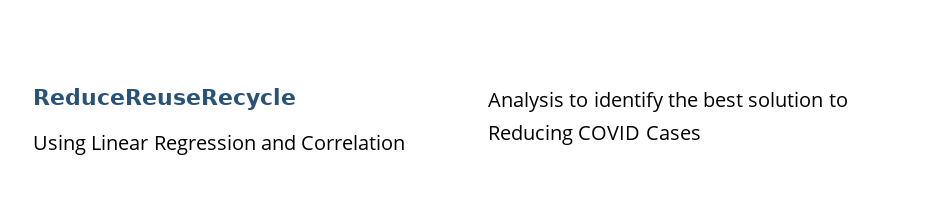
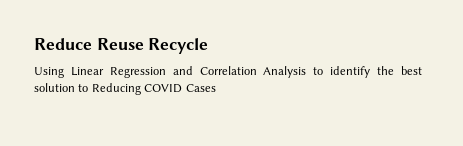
[33,88,296,110] ReduceReuseRecycle -> [34,38,209,54] Reduce Reuse Recycle

